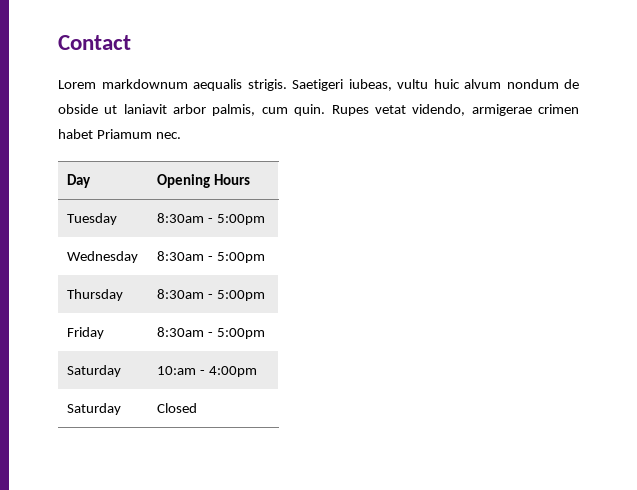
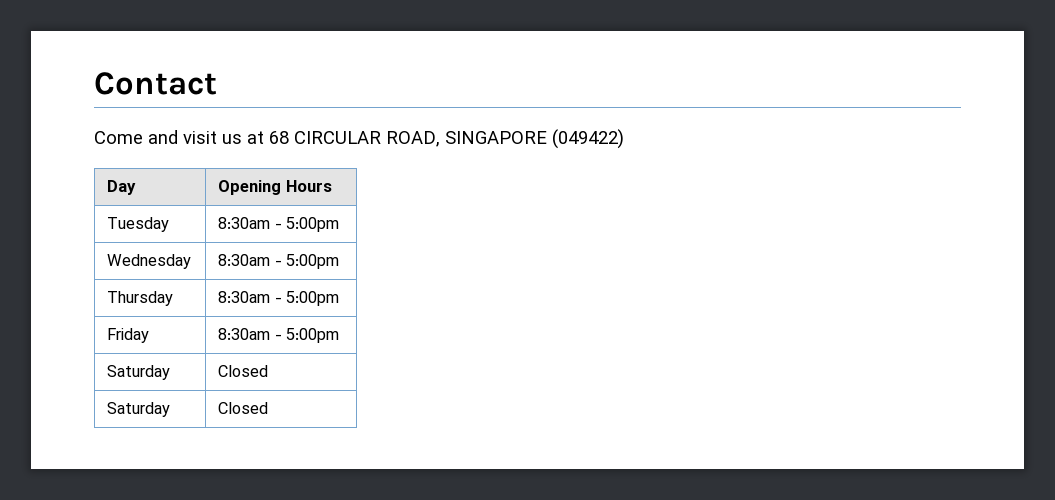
[58,79,579,91] [58,104,579,116] [58,129,181,139] Lorem markdownum aequalis strigis. Saetigeri iubeas, vultu huic alvum nondum de obside ut laniavit arbor palmis, cum quin. Rupes vetat videndo, armigerae crimen habet Priamum nec. -> [94,129,624,149] Come and visit us at 68 CIRCULAR ROAD, SINGAPORE (049422)
[157,366,258,377] 10:am - 4:00pm -> [218,365,269,377] Closed

